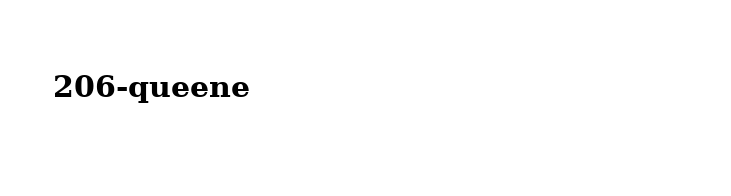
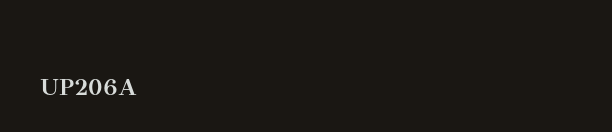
[53,75,250,103] 206-queene -> [40,79,137,96] UP206A

